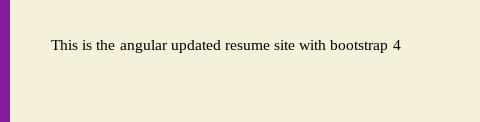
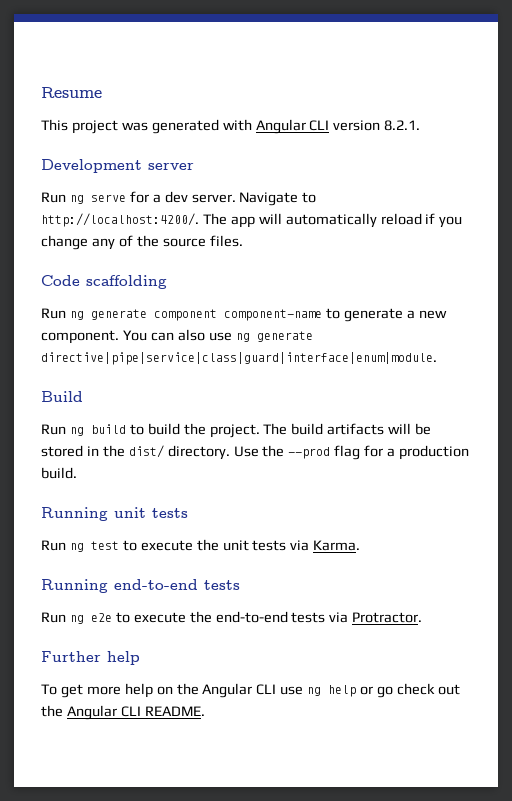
[51,40,401,53] This is the angular updated resume site with bootstrap 4 -> [41,87,102,98] [41,119,421,134] [41,159,194,173] [41,191,317,206] [41,213,463,228] [41,235,243,250] [41,275,167,289] [41,308,447,322] [41,329,313,344] [41,352,437,365] [41,391,83,402] [41,423,432,438] [41,445,470,460] [41,467,77,479] [41,507,188,521] [41,539,361,552] [41,579,240,593] [41,611,423,624] [41,651,140,665] [41,683,460,698] [41,705,205,720] Resume // This project was generated with Angular CLI version 8.2.1. // Development server // Run ng serve for a dev server. Navigate to http://localhost:4200/. The app will automatically reload if you change any of the source files. // Code scaffolding // Run ng generate component component-name to generate a new component. You can also use ng generate directive|pipe|service|class|guard|interface|enum|module. // Build // Run ng build to build the project. The build artifacts will be stored in the dist/ directory. Use the --prod flag for a production build. // Running unit tests // Run ng test to execute the unit tests via Karma. // Running end-to-end tests // Run ng e2e to execute the end-to-end tests via Protractor. // Further help // To get more help on the Angular CLI use ng help or go check out the Angular CLI README.

